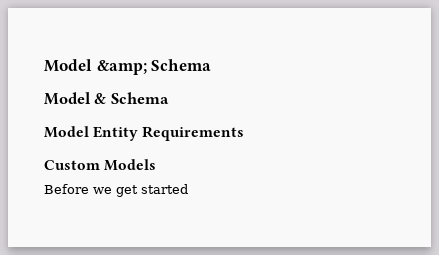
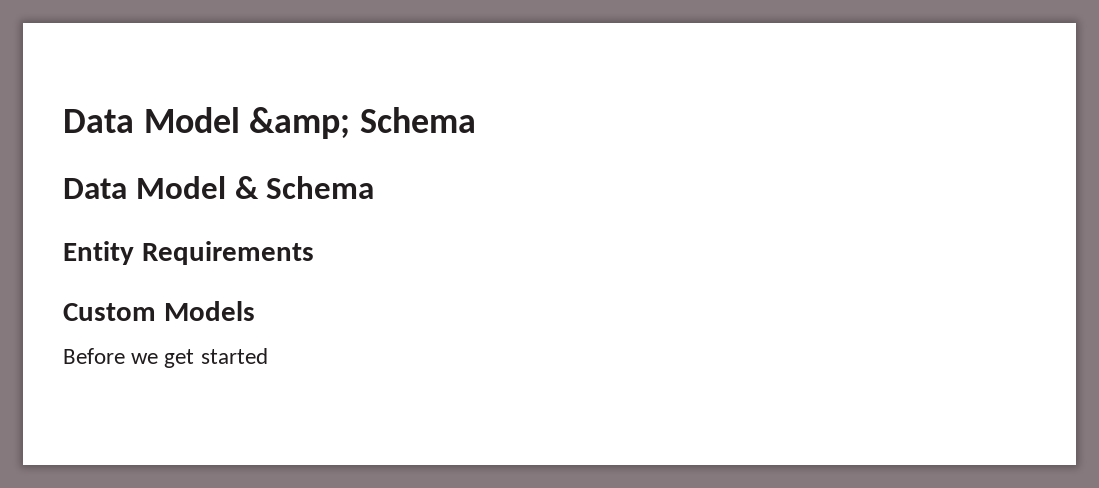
(44, 65) none -> [63,109,134,133] Data
(212, 65) none -> [63,178,127,199] Data
[44,126,89,138] Model -> (375, 187) none

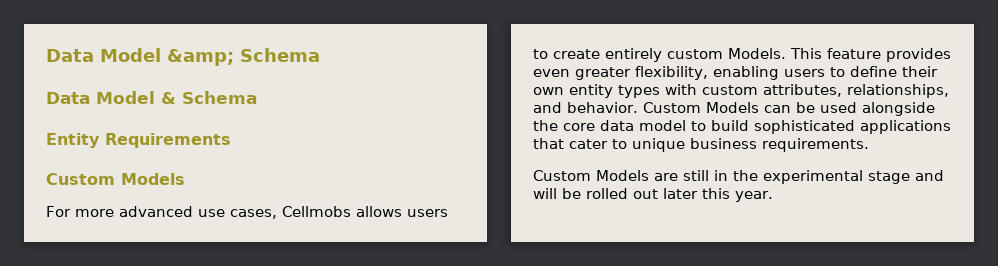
[63,348,268,368] Before we get started -> [46,206,448,219] [533,48,951,62] [533,66,938,80] [533,84,949,98] [533,102,935,116] [533,120,951,134] [533,138,869,152] [533,170,944,184] [533,188,773,202] For more advanced use cases, Cellmobs allows users to create entirely custom Models. This feature provides even greater flexibility, enabling users to define their own entity types with custom attributes, relationships, and behavior. Custom Models can be used alongside the core data model to build sophisticated applications that cater to unique business requirements. // Custom Models are still in the experimental stage and will be rolled out later this year.

